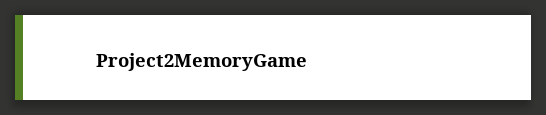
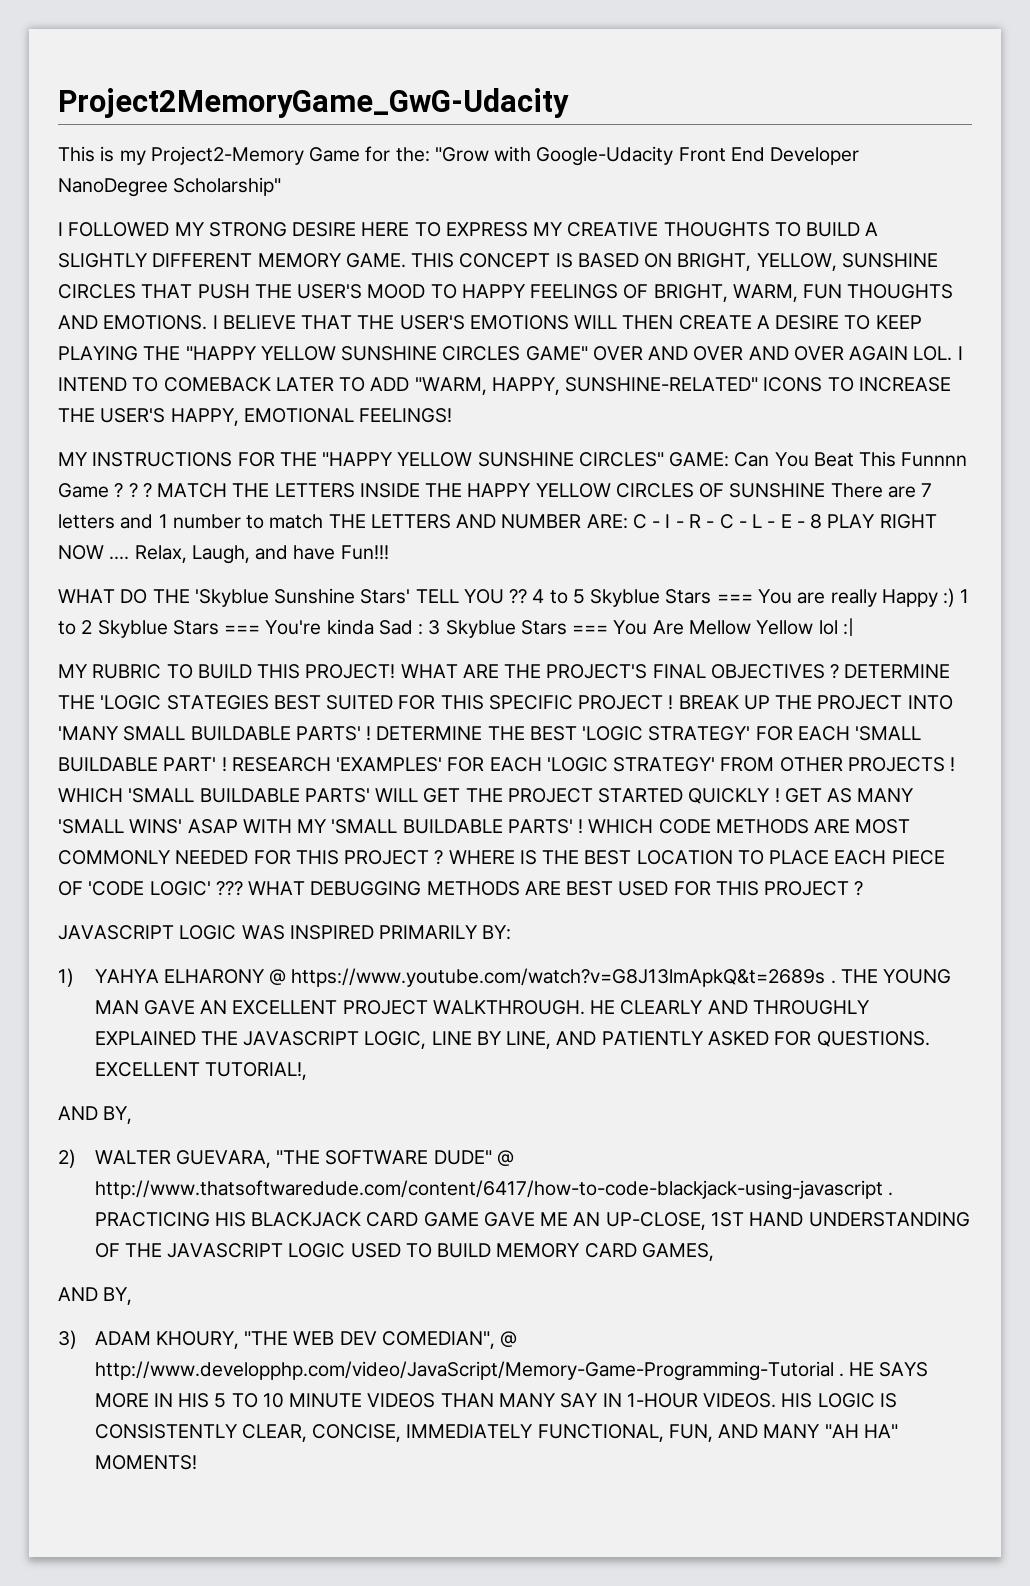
[96,53,307,71] Project2MemoryGame -> [58,88,569,118] [58,146,860,166] [58,177,282,197] [58,222,879,237] [58,253,938,271] [58,284,954,302] [58,315,922,330] [58,346,963,361] [58,377,951,395] [58,408,453,426] [58,451,968,467] [58,483,933,498] [58,514,937,529] [58,545,389,564] [58,588,970,607] [58,618,854,638] [58,664,951,679] [58,695,953,710] [58,726,922,741] [58,757,956,772] [58,788,915,804] [58,819,911,834] [58,850,945,865] [58,881,864,896] [58,925,512,940] [58,968,952,987] [94,1000,870,1015] [94,1031,930,1049] [94,1062,307,1080] [58,1106,133,1124] [58,1149,514,1168] [94,1180,893,1200] [94,1212,970,1230] [94,1243,714,1261] [58,1287,133,1305] [58,1330,518,1349] [94,1361,929,1381] [94,1393,897,1408] [94,1424,898,1442] [94,1455,197,1470] Project2MemoryGame_GwG-Udacity // This is my Project2-Memory Game for the: "Grow with Google-Udacity Front End Developer NanoDegree Scholarship" // I FOLLOWED MY STRONG DESIRE HERE TO EXPRESS MY CREATIVE THOUGHTS TO BUILD A SLIGHTLY DIFFERENT MEMORY GAME. THIS CONCEPT IS BASED ON BRIGHT, YELLOW, SUNSHINE CIRCLES THAT PUSH THE USER'S MOOD TO HAPPY FEELINGS OF BRIGHT, WARM, FUN THOUGHTS AND EMOTIONS. I BELIEVE THAT THE USER'S EMOTIONS WILL THEN CREATE A DESIRE TO KEEP PLAYING THE "HAPPY YELLOW SUNSHINE CIRCLES GAME" OVER AND OVER AND OVER AGAIN LOL. I INTEND TO COMEBACK LATER TO ADD "WARM, HAPPY, SUNSHINE-RELATED" ICONS TO INCREASE THE USER'S HAPPY, EMOTIONAL FEELINGS! // MY INSTRUCTIONS FOR THE "HAPPY YELLOW SUNSHINE CIRCLES" GAME: Can You Beat This Funnnn Game ? ? ? MATCH THE LETTERS INSIDE THE HAPPY YELLOW CIRCLES OF SUNSHINE There are 7 letters and 1 number to match THE LETTERS AND NUMBER ARE: C - I - R - C - L - E - 8 PLAY RIGHT NOW .... Relax, Laugh, and have Fun!!! // WHAT DO THE 'Skyblue Sunshine Stars' TELL YOU ?? 4 to 5 Skyblue Stars === You are really Happy :) 1 to 2 Skyblue Stars === You're kinda Sad : 3 Skyblue Stars === You Are Mellow Yellow lol :| // MY RUBRIC TO BUILD THIS PROJECT! WHAT ARE THE PROJECT'S FINAL OBJECTIVES ? DETERMINE THE 'LOGIC STATEGIES BEST SUITED FOR THIS SPECIFIC PROJECT ! BREAK UP THE PROJECT INTO 'MANY SMALL BUILDABLE PARTS' ! DETERMINE THE BEST 'LOGIC STRATEGY' FOR EACH 'SMALL BUILDABLE PART' ! RESEARCH 'EXAMPLES' FOR EACH 'LOGIC STRATEGY' FROM OTHER PROJECTS ! WHICH 'SMALL BUILDABLE PARTS' WILL GET THE PROJECT STARTED QUICKLY ! GET AS MANY 'SMALL WINS' ASAP WITH MY 'SMALL BUILDABLE PARTS' ! WHICH CODE METHODS ARE MOST COMMONLY NEEDED FOR THIS PROJECT ? WHERE IS THE BEST LOCATION TO PLACE EACH PIECE OF 'CODE LOGIC' ??? WHAT DEBUGGING METHODS ARE BEST USED FOR THIS PROJECT ? // JAVASCRIPT LOGIC WAS INSPIRED PRIMARILY BY: // 1) YAHYA ELHARONY @ https://www.youtube.com/watch?v=G8J13lmApkQ&t=2689s . THE YOUNG MAN GAVE AN EXCELLENT PROJECT WALKTHROUGH. HE CLEARLY AND THROUGHLY EXPLAINED THE JAVASCRIPT LOGIC, LINE BY LINE, AND PATIENTLY ASKED FOR QUESTIONS. EXCELLENT TUTORIAL!, // AND BY, // 2) WALTER GUEVARA, "THE SOFTWARE DUDE" @ http://www.thatsoftwaredude.com/content/6417/how-to-code-blackjack-using-javascript . PRACTICING HIS BLACKJACK CARD GAME GAVE ME AN UP-CLOSE, 1ST HAND UNDERSTANDING OF THE JAVASCRIPT LOGIC USED TO BUILD MEMORY CARD GAMES, // AND BY, // 3) ADAM KHOURY, "THE WEB DEV COMEDIAN", @ http://www.developphp.com/video/JavaScript/Memory-Game-Programming-Tutorial . HE SAYS MORE IN HIS 5 TO 10 MINUTE VIDEOS THAN MANY SAY IN 1-HOUR VIDEOS. HIS LOGIC IS CONSISTENTLY CLEAR, CONCISE, IMMEDIATELY FUNCTIONAL, FUN, AND MANY "AH HA" MOMENTS!

